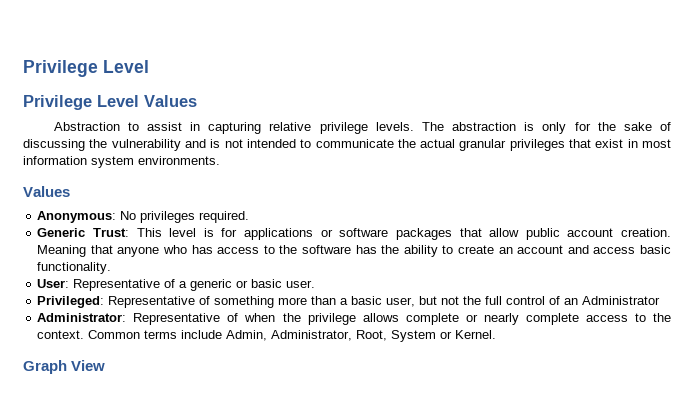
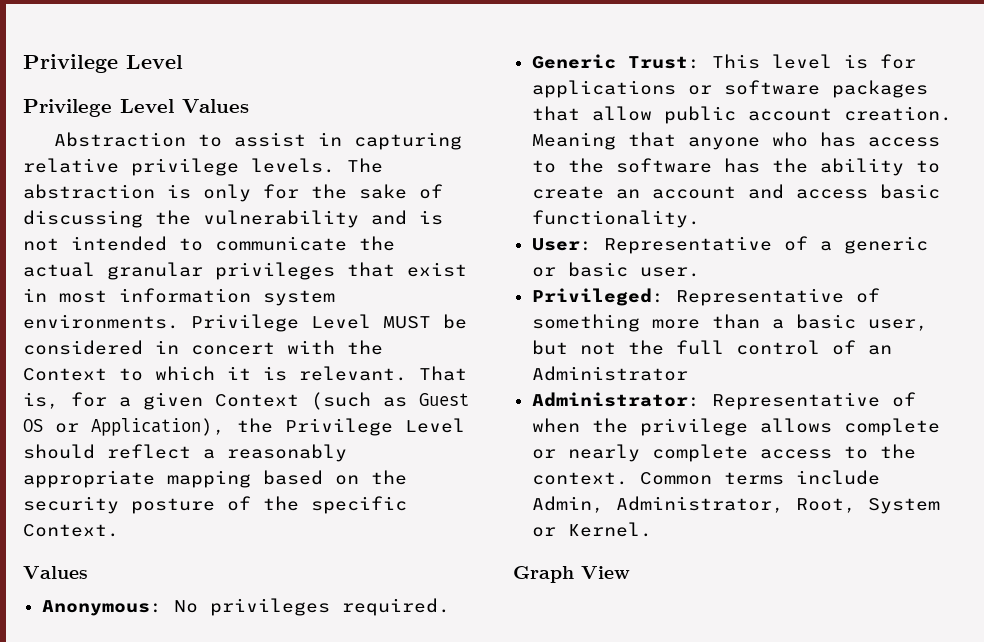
(220, 160) none -> [191,314,467,332] [23,340,383,355] [23,366,467,381] [23,392,469,410] [23,418,465,436] [23,444,347,462] [23,470,407,488] [23,496,407,514] [23,524,119,537] Privilege Level MUST be considered in concert with the Context to which it is relevant. That is, for a given Context (such as Guest OS or Application), the Privilege Level should reflect a reasonably appropriate mapping based on the security posture of the specific Context.

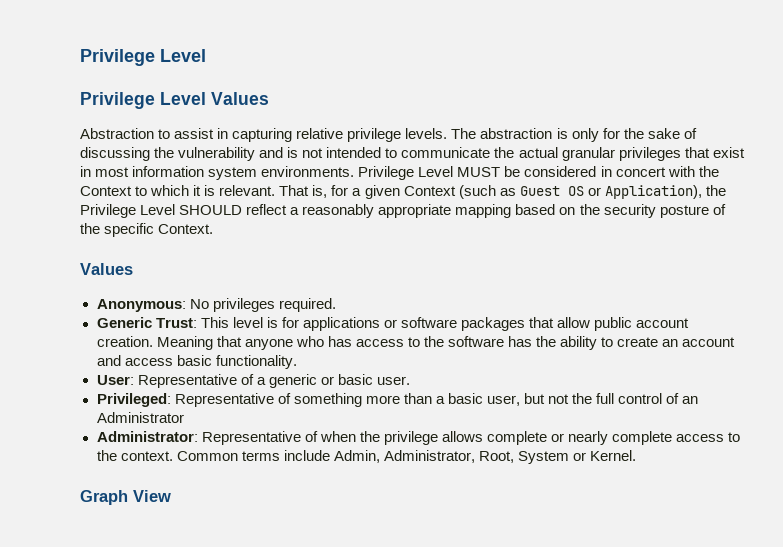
[23,444,95,459] should -> [179,205,243,215] SHOULD

